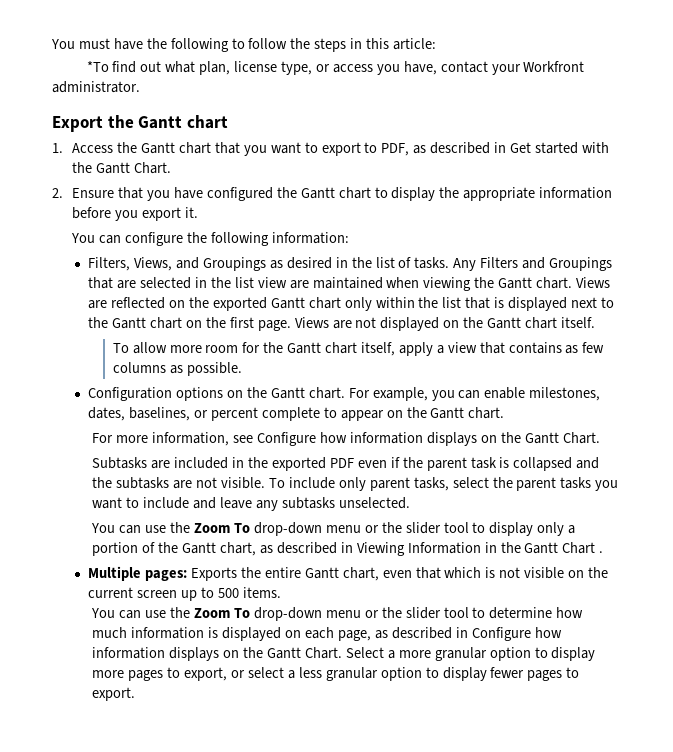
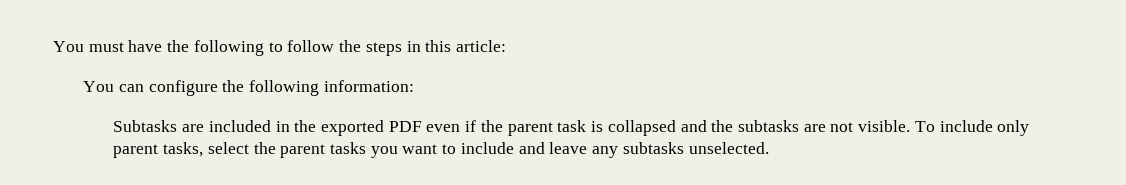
[86,61,585,75] [52,81,140,93] [52,115,228,132] [52,142,609,156] [72,162,172,174] [52,187,613,201] [72,207,198,221] // *To find out what plan, license type, or access you have, contact your Workfront administrator. // Export the Gantt chart // 1. Access the Gantt chart that you want to export to PDF, as described in Get started with the Gantt Chart. // 2. Ensure that you have configured the Gantt chart to display the appropriate information before you export it. -> (506, 46) none
[88,257,612,271] [88,277,610,291] [88,297,614,311] [88,317,595,331] [112,342,605,356] [112,362,242,376] [88,387,601,401] [88,407,505,421] [92,432,600,446] // Filters, Views, and Groupings as desired in the list of tasks. Any Filters and Groupings that are selected in the list view are maintained when viewing the Gantt chart. Views are reflected on the exported Gantt chart only within the list that is displayed next to the Gantt chart on the first page. Views are not displayed on the Gantt chart itself. // To allow more room for the Gantt chart itself, apply a view that contains as few columns as possible. // Configuration options on the Gantt chart. For example, you can enable milestones, dates, baselines, or percent complete to appear on the Gantt chart. // For more information, see Configure how information displays on the Gantt Chart. -> (414, 86) none
[91,522,576,536] [92,542,604,556] [88,566,608,581] [88,587,281,601] [91,607,584,621] [92,627,562,641] [92,647,596,661] [92,667,580,681] [92,687,136,701] // You can use the Zoom To drop-down menu or the slider tool to display only a portion of the Gantt chart, as described in Viewing Information in the Gantt Chart . // Multiple pages: Exports the entire Gantt chart, even that which is not visible on the current screen up to 500 items. // You can use the Zoom To drop-down menu or the slider tool to determine how much information is displayed on each page, as described in Configure how information displays on the Gantt Chart. Select a more granular option to display more pages to export, or select a less granular option to display fewer pages to export. -> (769, 148) none

